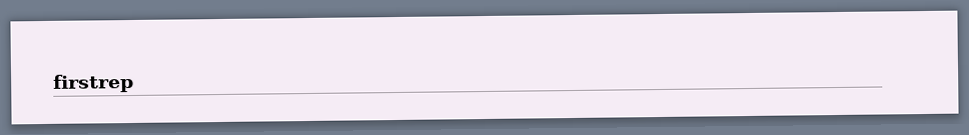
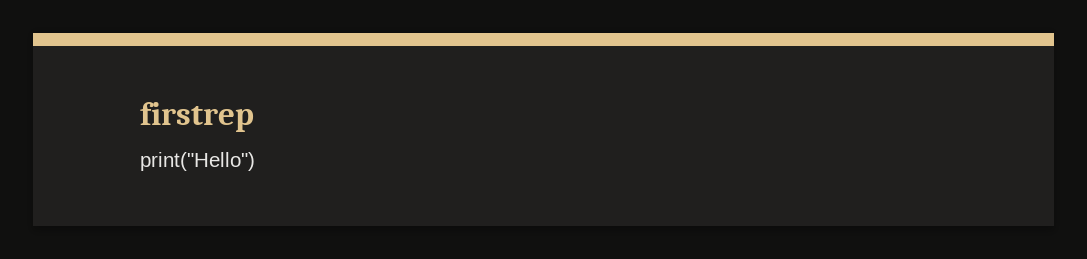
(134, 83) none -> [140,152,255,171] // print("Hello")

